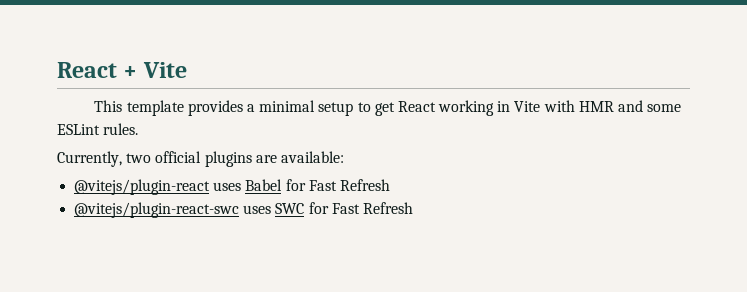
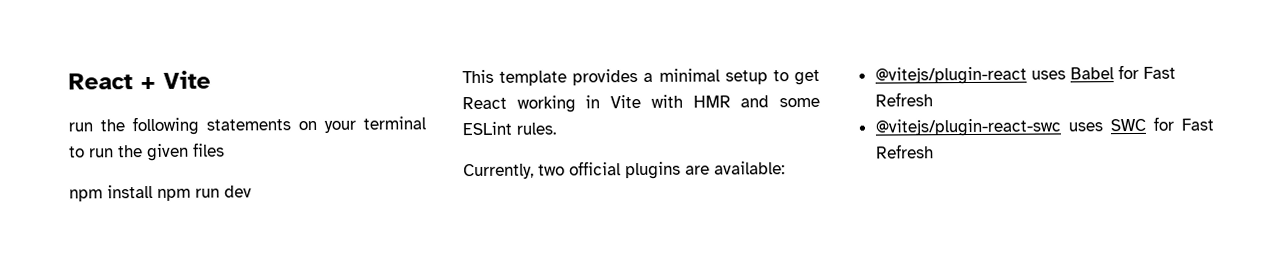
(187, 70) none -> [68,116,426,136] [69,142,225,162] [69,184,252,202] // run the following statements on your terminal to run the given files // npm install npm run dev

